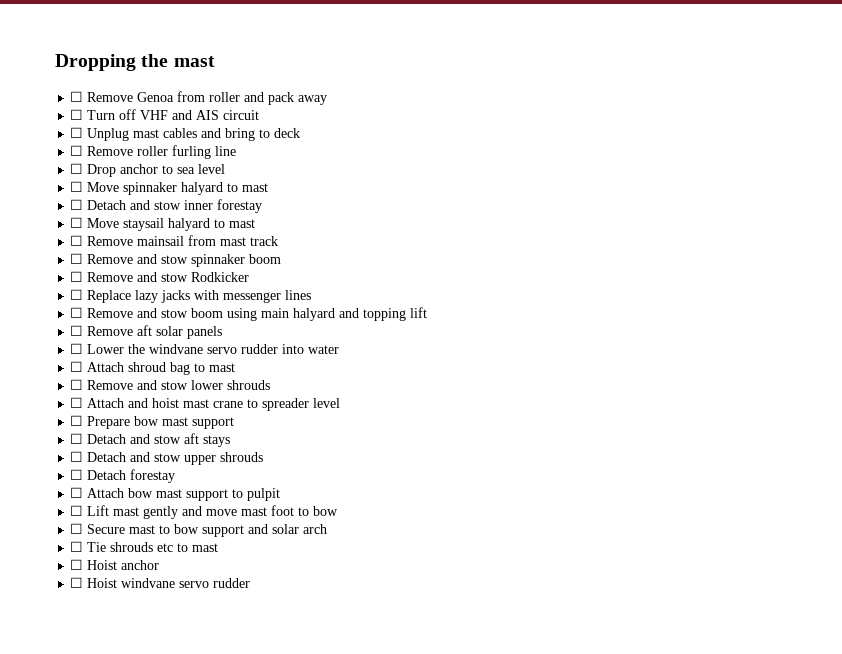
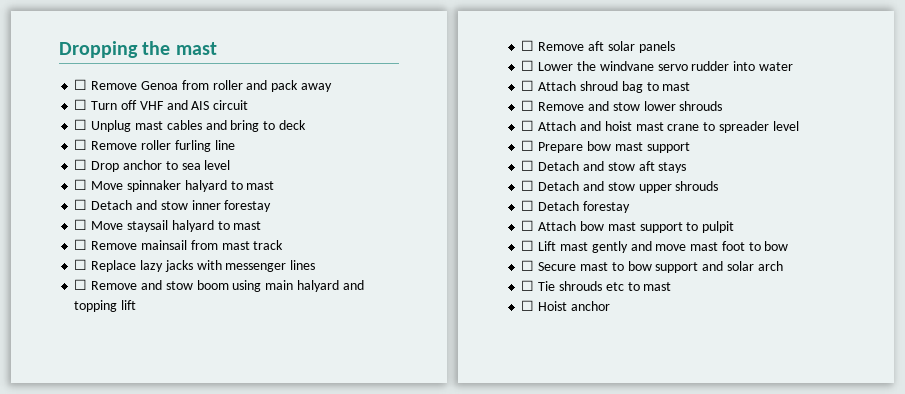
[70,253,282,267] [70,271,250,282] // ☐ Remove and stow spinnaker boom // ☐ Remove and stow Rodkicker -> (284, 245) none
[70,577,251,588] // ☐ Hoist windvane servo rudder -> (610, 306) none

